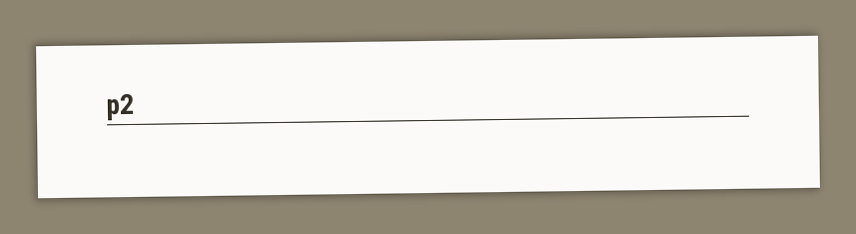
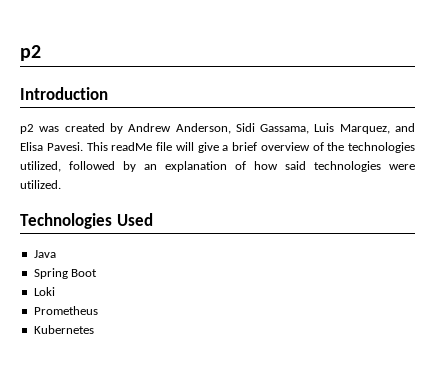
[106,93,135,121] p2 -> [20,45,41,61] [20,87,108,100] [20,123,416,134] [20,142,415,153] [20,161,415,172] [20,180,61,189] [20,213,153,229] [33,250,56,258] [33,268,98,279] [33,287,55,296] [33,306,98,315] [33,325,94,334] p2 // Introduction // p2 was created by Andrew Anderson, Sidi Gassama, Luis Marquez, and Elisa Pavesi. This readMe file will give a brief overview of the technologies utilized, followed by an explanation of how said technologies were utilized. // Technologies Used // Java // Spring Boot // Loki // Prometheus // Kubernetes

